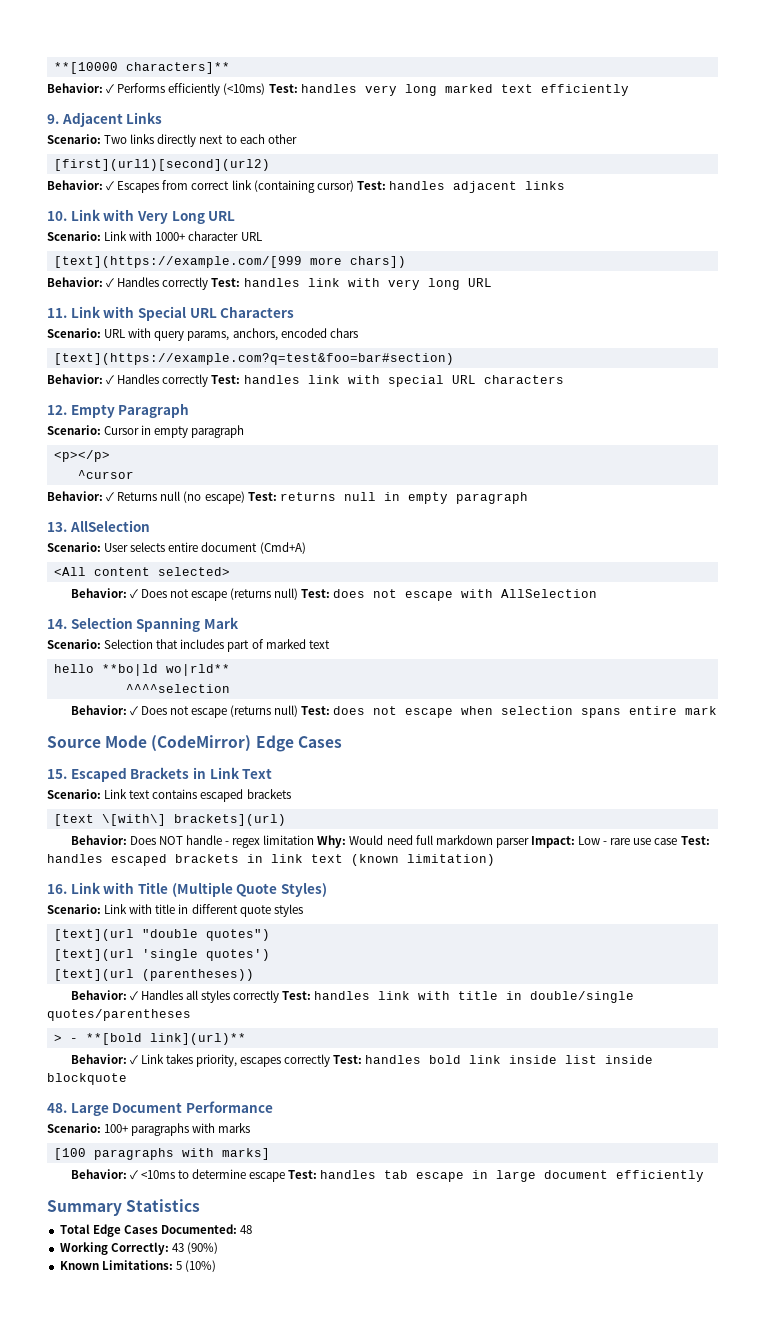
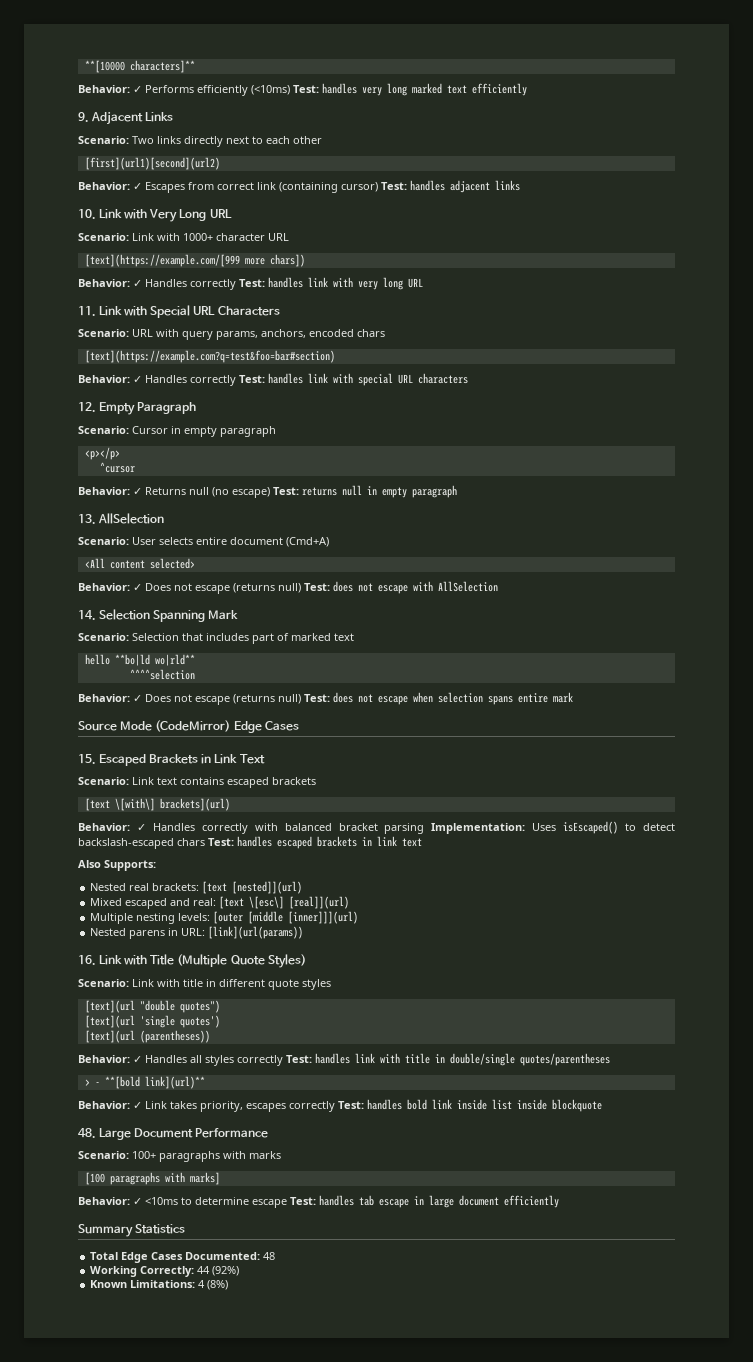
[129,835,678,848] Does NOT handle - regex limitation Why: Would need full markdown parser Impact: Low - rare use case -> [136,821,675,834] [78,838,205,849] ✓ Handles correctly with balanced bracket parsing Implementation: Uses isEscaped() to detect backslash-escaped chars
[351,854,495,866] (known limitation) -> [78,860,156,871] [90,881,303,894] [90,896,350,909] [90,911,359,924] [90,926,304,939] // Also Supports: // Nested real brackets: [text [nested]](url) // Mixed escaped and real: [text \[esc\] [real]](url) // Multiple nesting levels: [outer [middle [inner]]](url) // Nested parens in URL: [link](url(params))
[171,1242,218,1254] 43 (90%) -> [197,1266,240,1276] 44 (92%)
[175,1260,216,1272] 5 (10%) -> [198,1280,229,1290] 4 (8%)

